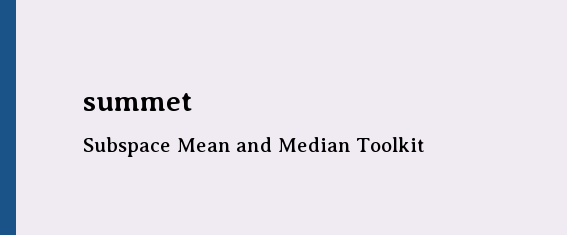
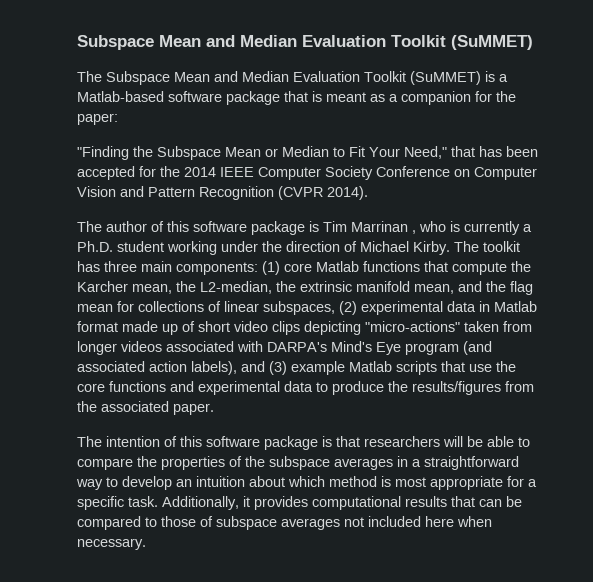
[83,93,192,111] [83,137,426,157] summet // Subspace Mean and Median Toolkit -> [77,35,533,50] [77,71,508,85] [77,91,516,105] [77,113,118,125] [77,146,538,160] [77,166,537,180] [77,186,368,200] [77,221,532,235] [77,241,520,255] [77,261,531,275] [77,281,533,295] [77,301,537,315] [77,321,532,335] [77,341,492,355] [77,361,516,375] [77,381,534,395] [77,401,214,415] [77,436,530,450] [77,456,519,470] [76,476,537,490] [77,496,522,510] [77,516,492,530] [77,538,146,550] Subspace Mean and Median Evaluation Toolkit (SuMMET) // The Subspace Mean and Median Evaluation Toolkit (SuMMET) is a Matlab-based software package that is meant as a companion for the paper: // "Finding the Subspace Mean or Median to Fit Your Need," that has been accepted for the 2014 IEEE Computer Society Conference on Computer Vision and Pattern Recognition (CVPR 2014). // The author of this software package is Tim Marrinan , who is currently a Ph.D. student working under the direction of Michael Kirby. The toolkit has three main components: (1) core Matlab functions that compute the Karcher mean, the L2-median, the extrinsic manifold mean, and the flag mean for collections of linear subspaces, (2) experimental data in Matlab format made up of short video clips depicting "micro-actions" taken from longer videos associated with DARPA's Mind's Eye program (and associated action labels), and (3) example Matlab scripts that use the core functions and experimental data to produce the results/figures from the associated paper. // The intention of this software package is that researchers will be able to compare the properties of the subspace averages in a straightforward way to develop an intuition about which method is most appropriate for a specific task. Additionally, it provides computational results that can be compared to those of subspace averages not included here when necessary.

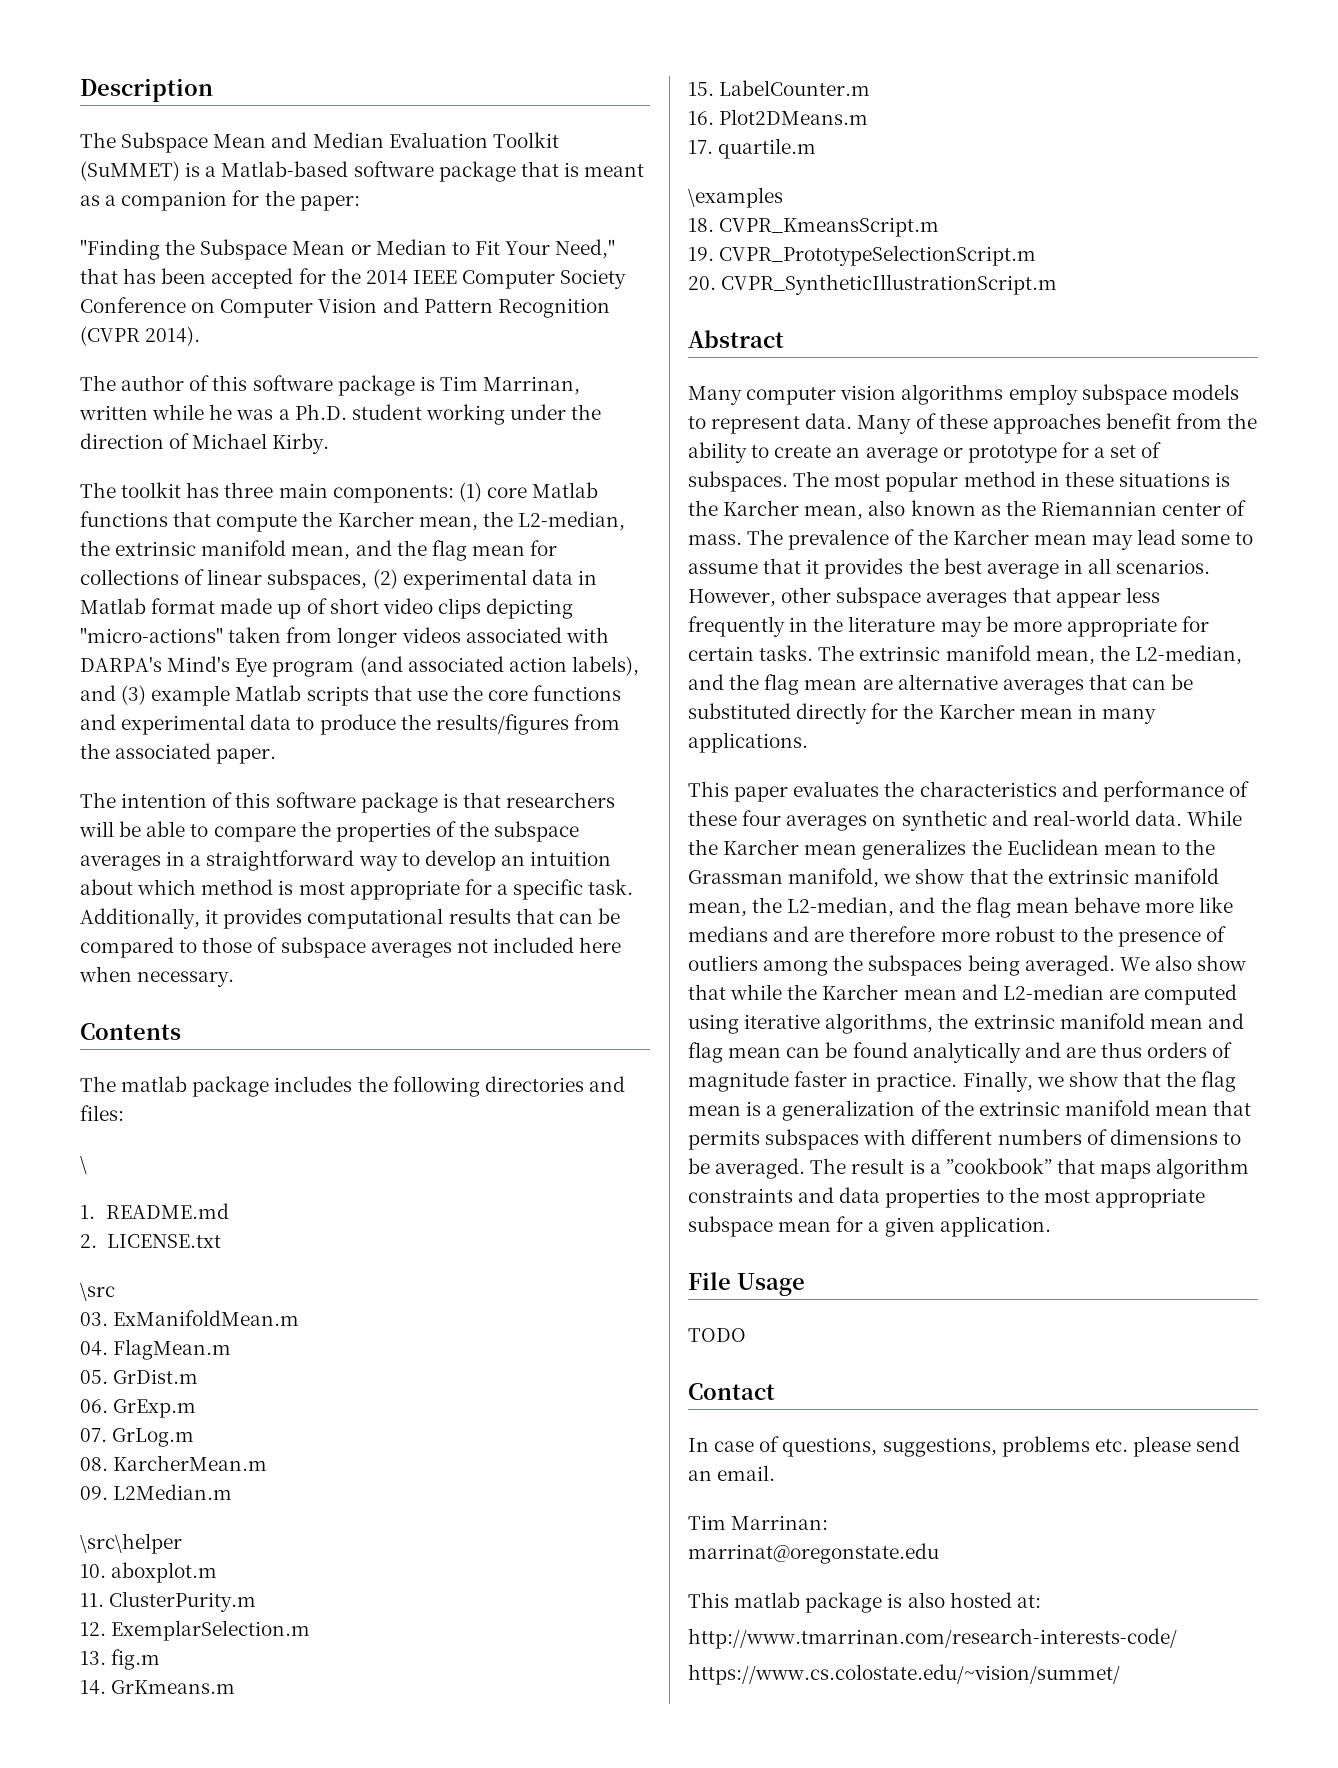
[77,35,533,50] Subspace Mean and Median Evaluation Toolkit (SuMMET) -> [80,78,213,102] Description
[351,221,520,235] Marrinan , who is currently -> [483,376,581,395] [79,404,274,420] Marrinan, written while he was
(450, 248) none -> (330, 443) //
(146, 544) none -> [80,1023,181,1040] [80,1076,625,1097] [80,1105,124,1121] [80,1156,87,1174] [80,1203,229,1219] [80,1234,221,1248] [80,1283,115,1301] [80,1310,300,1326] [80,1339,232,1360] [80,1369,199,1384] [80,1399,197,1418] [80,1428,195,1447] [80,1455,268,1471] [80,1484,233,1500] [80,1533,182,1554] [80,1562,218,1583] [80,1591,257,1612] [80,1620,311,1641] [80,1649,161,1670] [80,1680,236,1695] [688,80,871,96] [688,109,869,125] [688,138,817,159] [688,187,783,208] [688,217,940,237] [688,245,1037,266] [688,274,1058,295] [688,330,784,348] [688,384,1239,405] [688,413,1258,434] [688,442,1162,463] [688,471,1231,492] [688,500,1247,520] [688,529,1254,550] [688,558,1211,579] [688,587,1160,608] [688,616,1210,637] [688,645,1242,665] [688,674,1194,695] [688,703,1156,724] [688,732,808,753] [688,781,1249,802] [688,810,1243,831] [688,839,1216,860] [688,868,1219,888] [688,897,1234,918] [688,926,1227,947] [688,955,1247,976] [688,984,1238,1005] [688,1013,1244,1034] [688,1042,1233,1063] [688,1071,1237,1092] [688,1100,1252,1121] [688,1129,1241,1150] [688,1158,1250,1179] [688,1187,1205,1208] [688,1216,1051,1237] [688,1272,805,1296] [688,1328,746,1342] [688,1383,775,1400] [688,1436,1241,1457] [688,1465,776,1481] [688,1515,829,1530] [688,1543,939,1564] [688,1592,1041,1613] [688,1628,1177,1649] [688,1664,1120,1685] // Contents // The matlab package includes the following directories and files: // \ // 1. README.md // 2. LICENSE.txt // \src // 03. ExManifoldMean.m // 04. FlagMean.m // 05. GrDist.m // 06. GrExp.m // 07. GrLog.m // 08. KarcherMean.m // 09. L2Median.m // \src\helper // 10. aboxplot.m // 11. ClusterPurity.m // 12. ExemplarSelection.m // 13. fig.m // 14. GrKmeans.m // 15. LabelCounter.m // 16. Plot2DMeans.m // 17. quartile.m // \examples // 18. CVPR_KmeansScript.m // 19. CVPR_PrototypeSelectionScript.m // 20. CVPR_SyntheticIllustrationScript.m // Abstract // Many computer vision algorithms employ subspace models to represent data. Many of these approaches benefit from the ability to create an average or prototype for a set of subspaces. The most popular method in these situations is the Karcher mean, also known as the Riemannian center of mass. The prevalence of the Karcher mean may lead some to assume that it provides the best average in all scenarios. However, other subspace averages that appear less frequently in the literature may be more appropriate for certain tasks. The extrinsic manifold mean, the L2-median, and the flag mean are alternative averages that can be substituted directly for the Karcher mean in many applications. // This paper evaluates the characteristics and performance of these four averages on synthetic and real-world data. While the Karcher mean generalizes the Euclidean mean to the Grassman manifold, we show that the extrinsic manifold mean, the L2-median, and the flag mean behave more like medians and are therefore more robust to the presence of outliers among the subspaces being averaged. We also show that while the Karcher mean and L2-median are computed using iterative algorithms, the extrinsic manifold mean and flag mean can be found analytically and are thus orders of magnitude faster in practice. Finally, we show that the flag mean is a generalization of the extrinsic manifold mean that permits subspaces with different numbers of dimensions to be averaged. The result is a ”cookbook” that maps algorithm constraints and data properties to the most appropriate subspace mean for a given application. // File Usage // TODO // Contact // In case of questions, suggestions, problems etc. please send an email. // Tim Marrinan: // marrinat@oregonstate.edu // This matlab package is also hosted at: // http://www.tmarrinan.com/research-interests-code/ // https://www.cs.colostate.edu/~vision/summet/

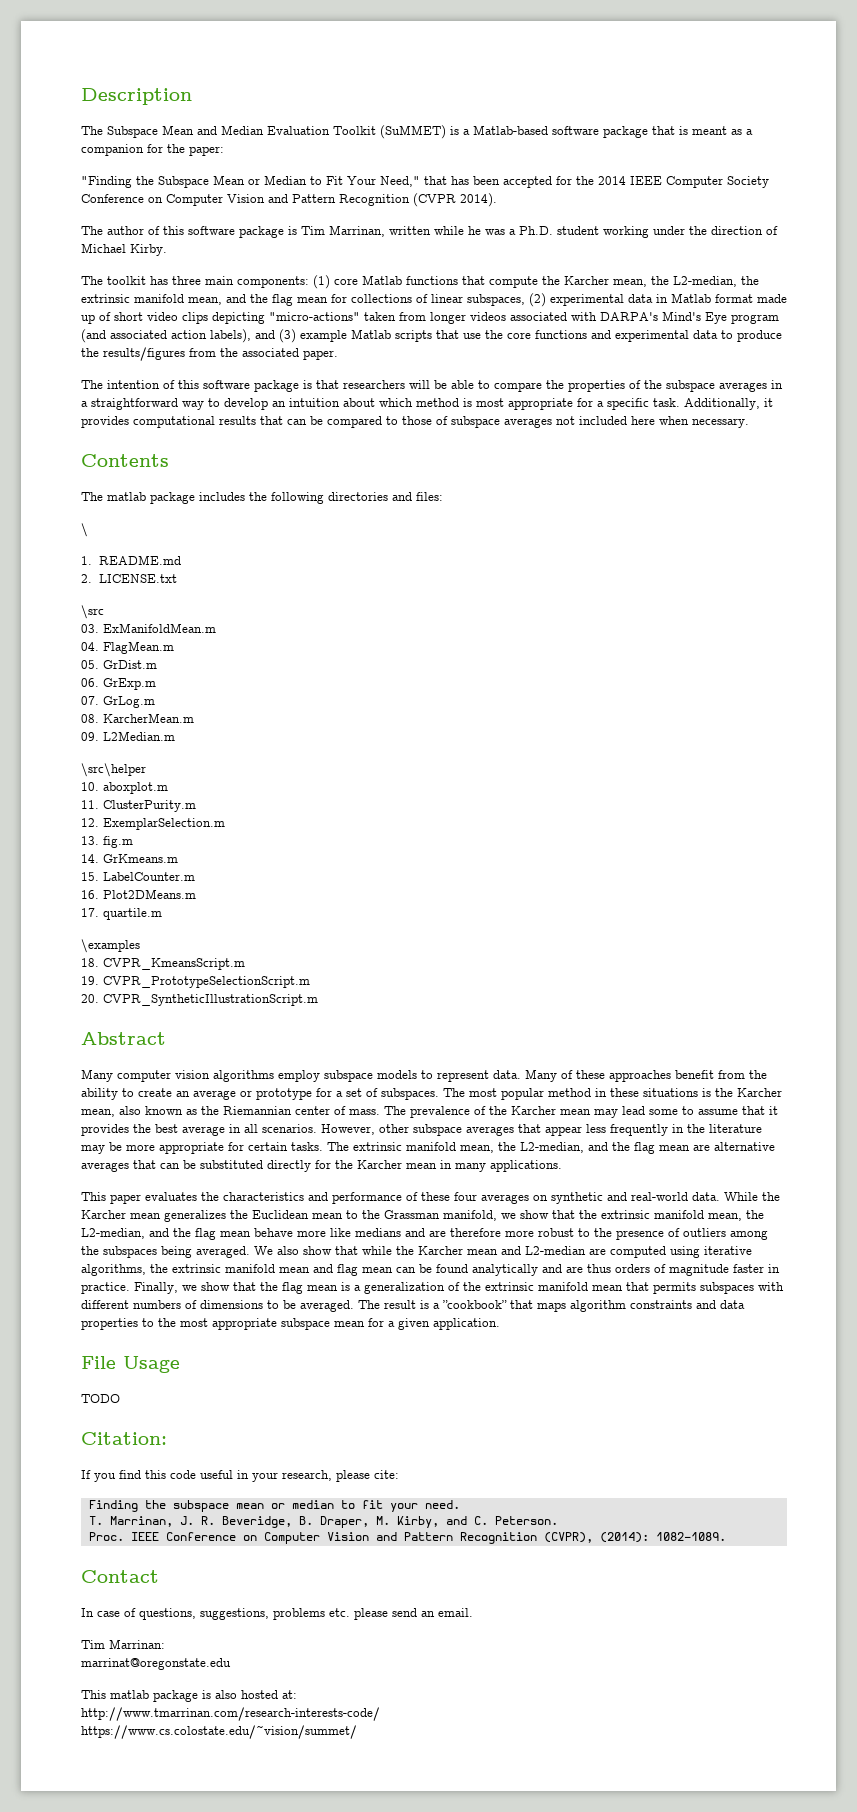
(746, 1335) none -> [81,1432,167,1445] [81,1470,399,1482] [88,1500,460,1512] [88,1516,558,1528] [88,1532,726,1544] // Citation: // If you find this code useful in your research, please cite: // Finding the subspace mean or median to fit your need. // T. Marrinan, J. R. Beveridge, B. Draper, M. Kirby, and C. Peterson. // Proc. IEEE Conference on Computer Vision and Pattern Recognition (CVPR), (2014): 1082-1089.

